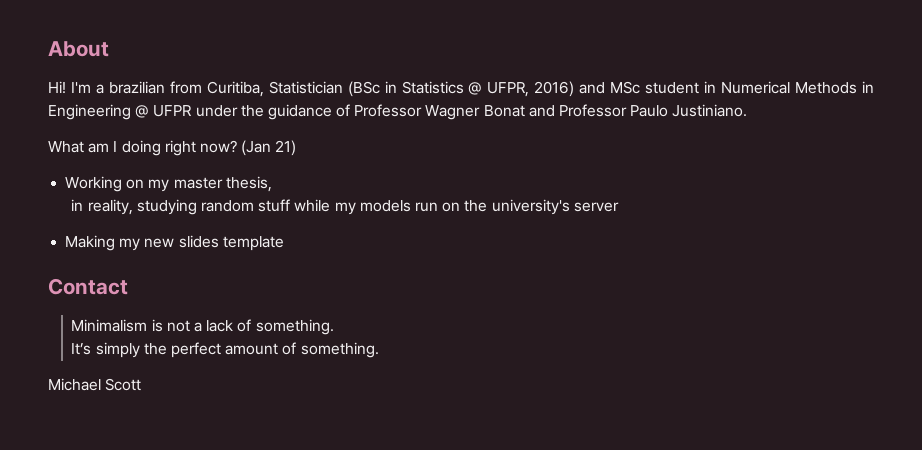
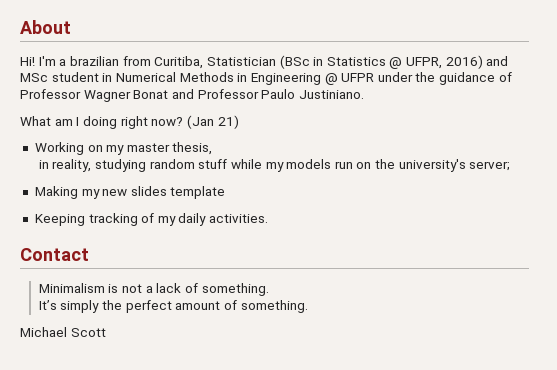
[573,202,619,212] server -> [469,161,511,171] server;
(284, 243) none -> [34,213,269,226] // Keeping tracking of my daily activities.

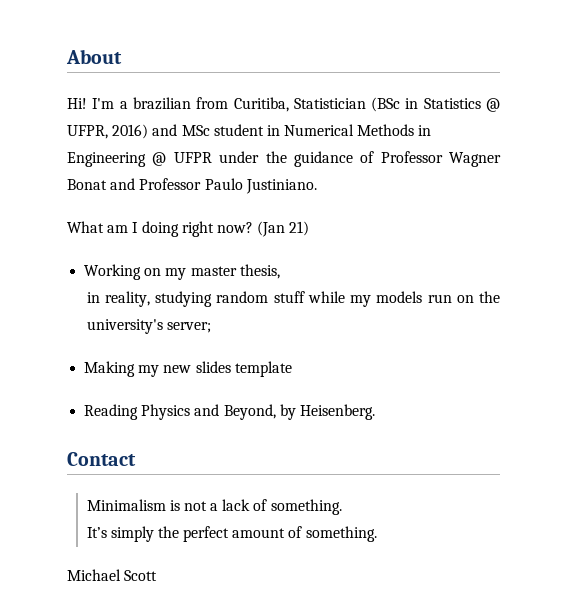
[34,213,269,226] Keeping tracking of my daily activities. -> [84,404,375,420] Reading Physics and Beyond, by Heisenberg.

